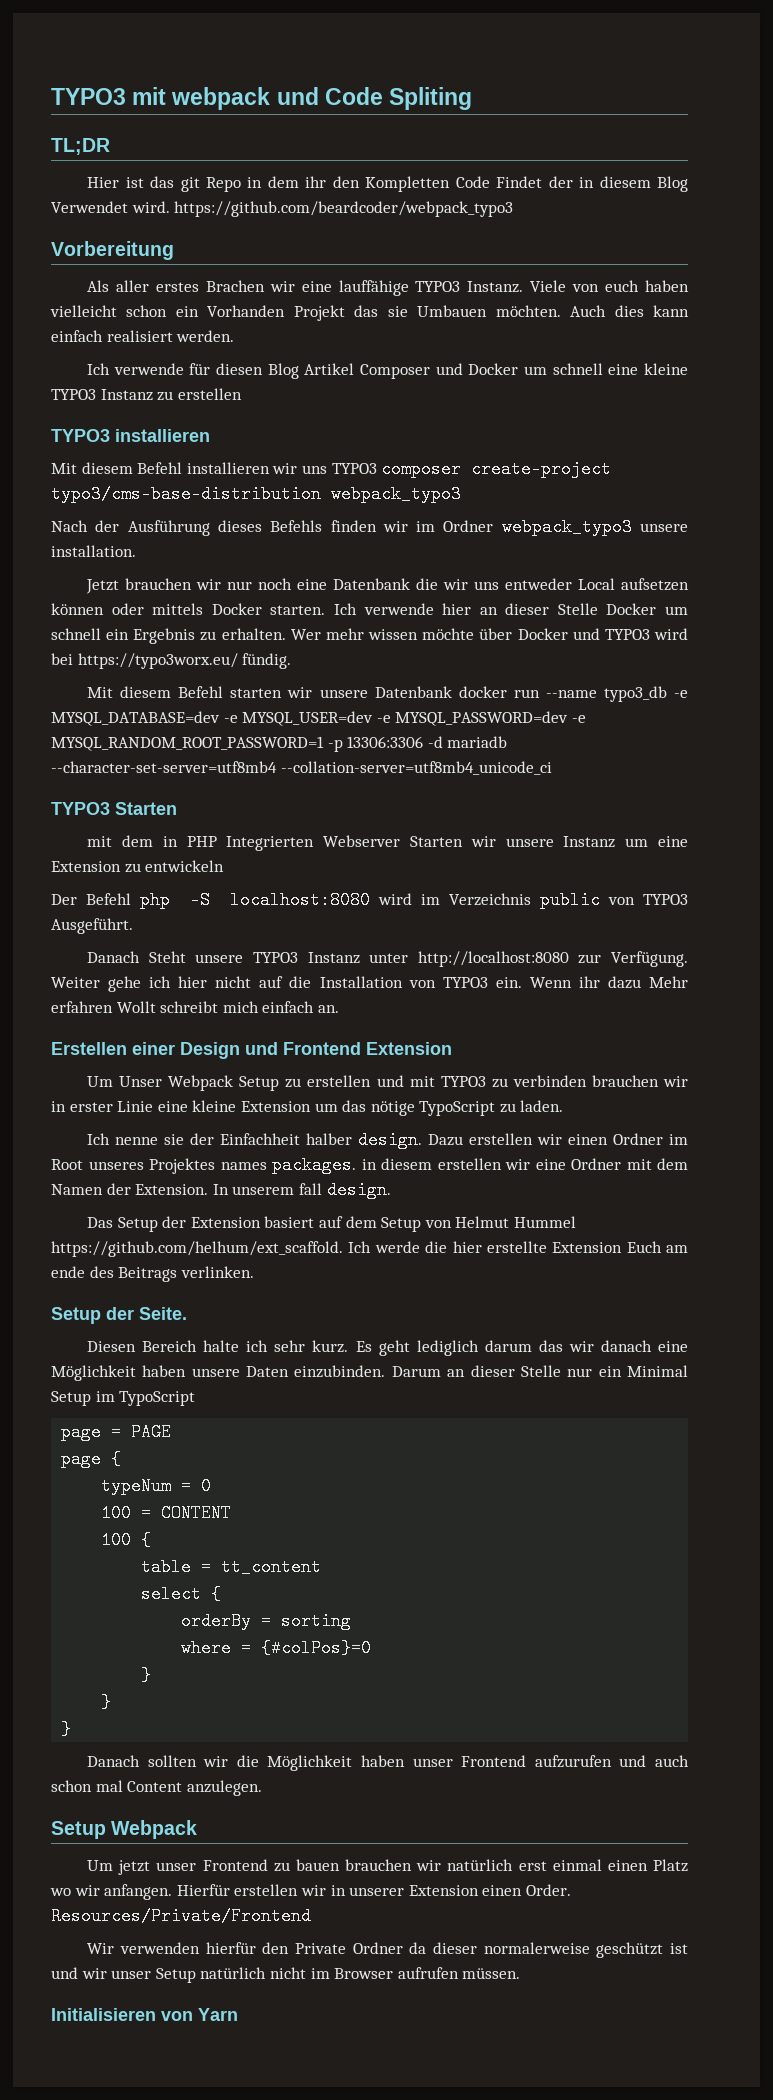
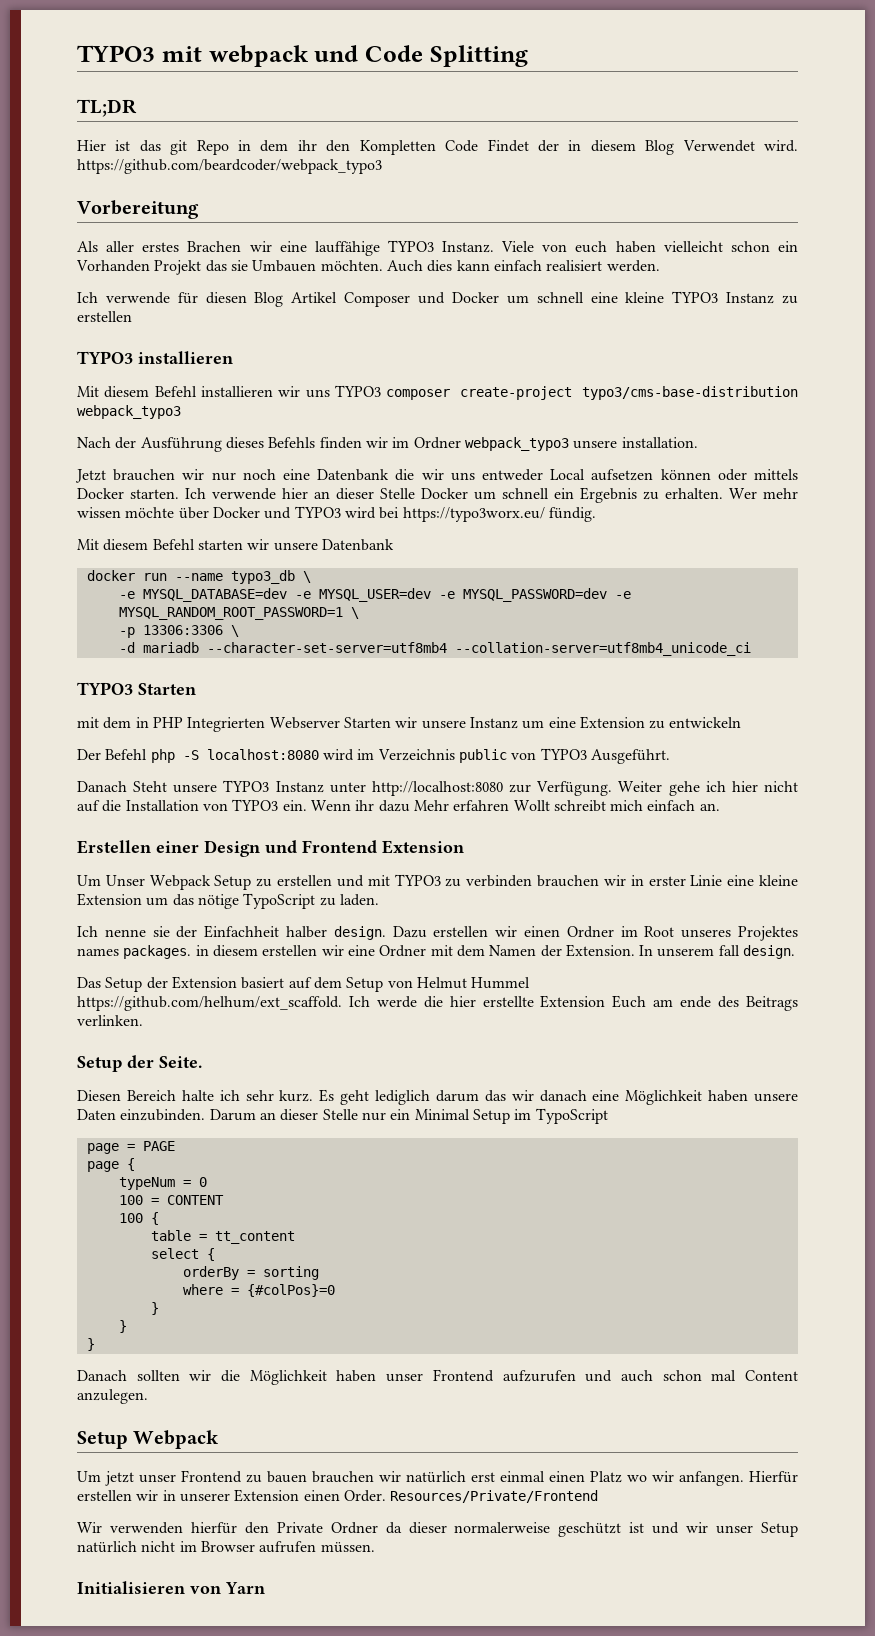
[389,87,473,110] Spliting -> [429,45,528,67] Splitting
(452, 692) none -> (394, 545) //
(667, 694) none -> [302,571,311,583] \ //
(324, 743) none -> [350,607,359,619] \ //
(424, 742) none -> [230,625,239,637] \ //

